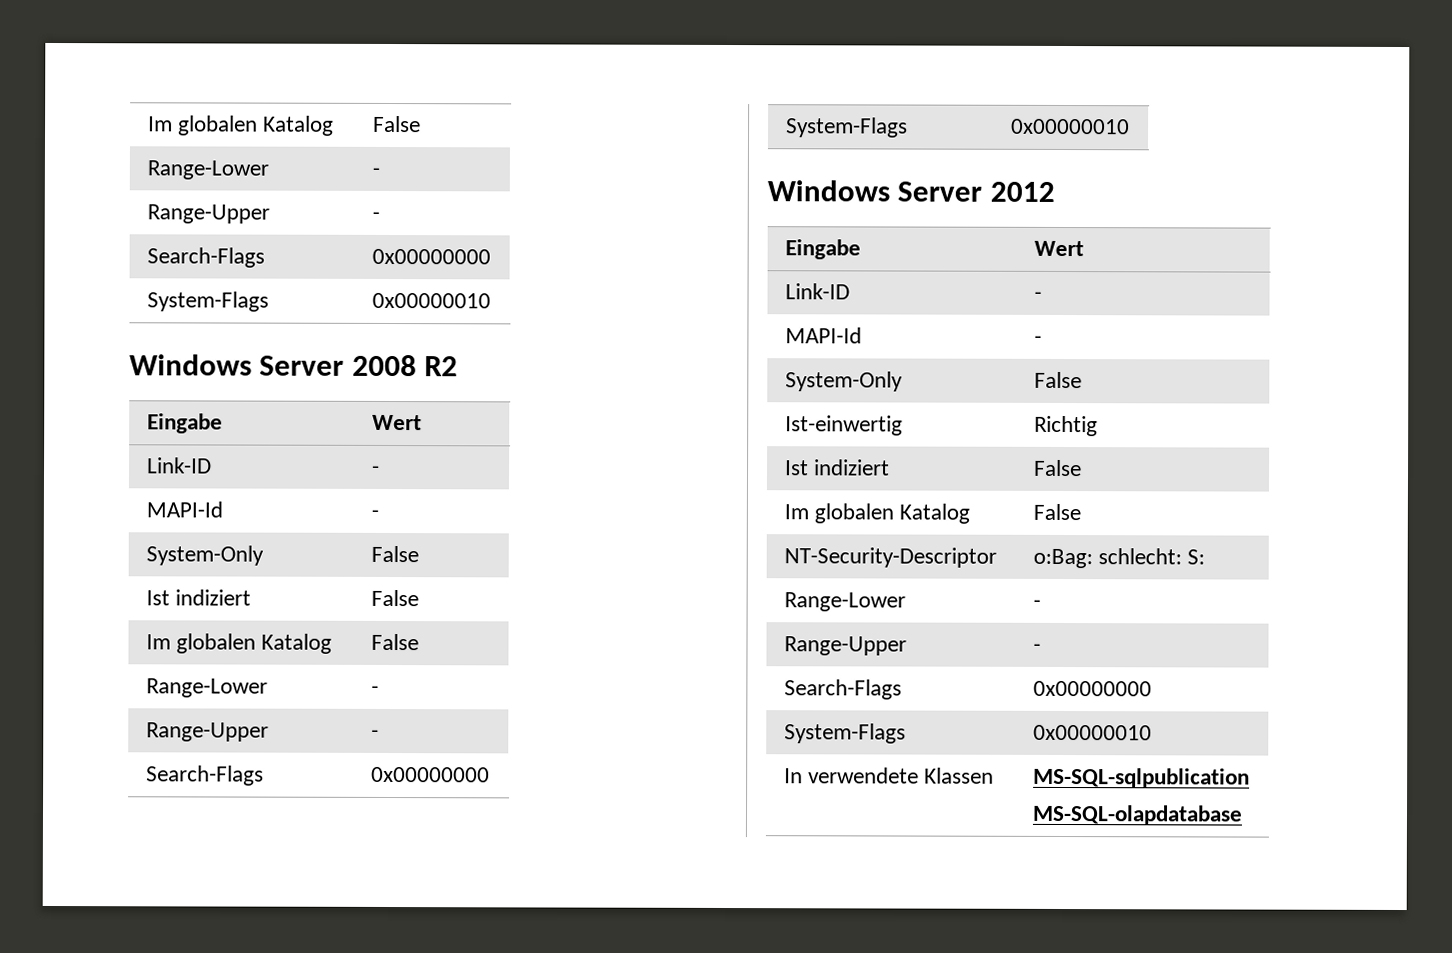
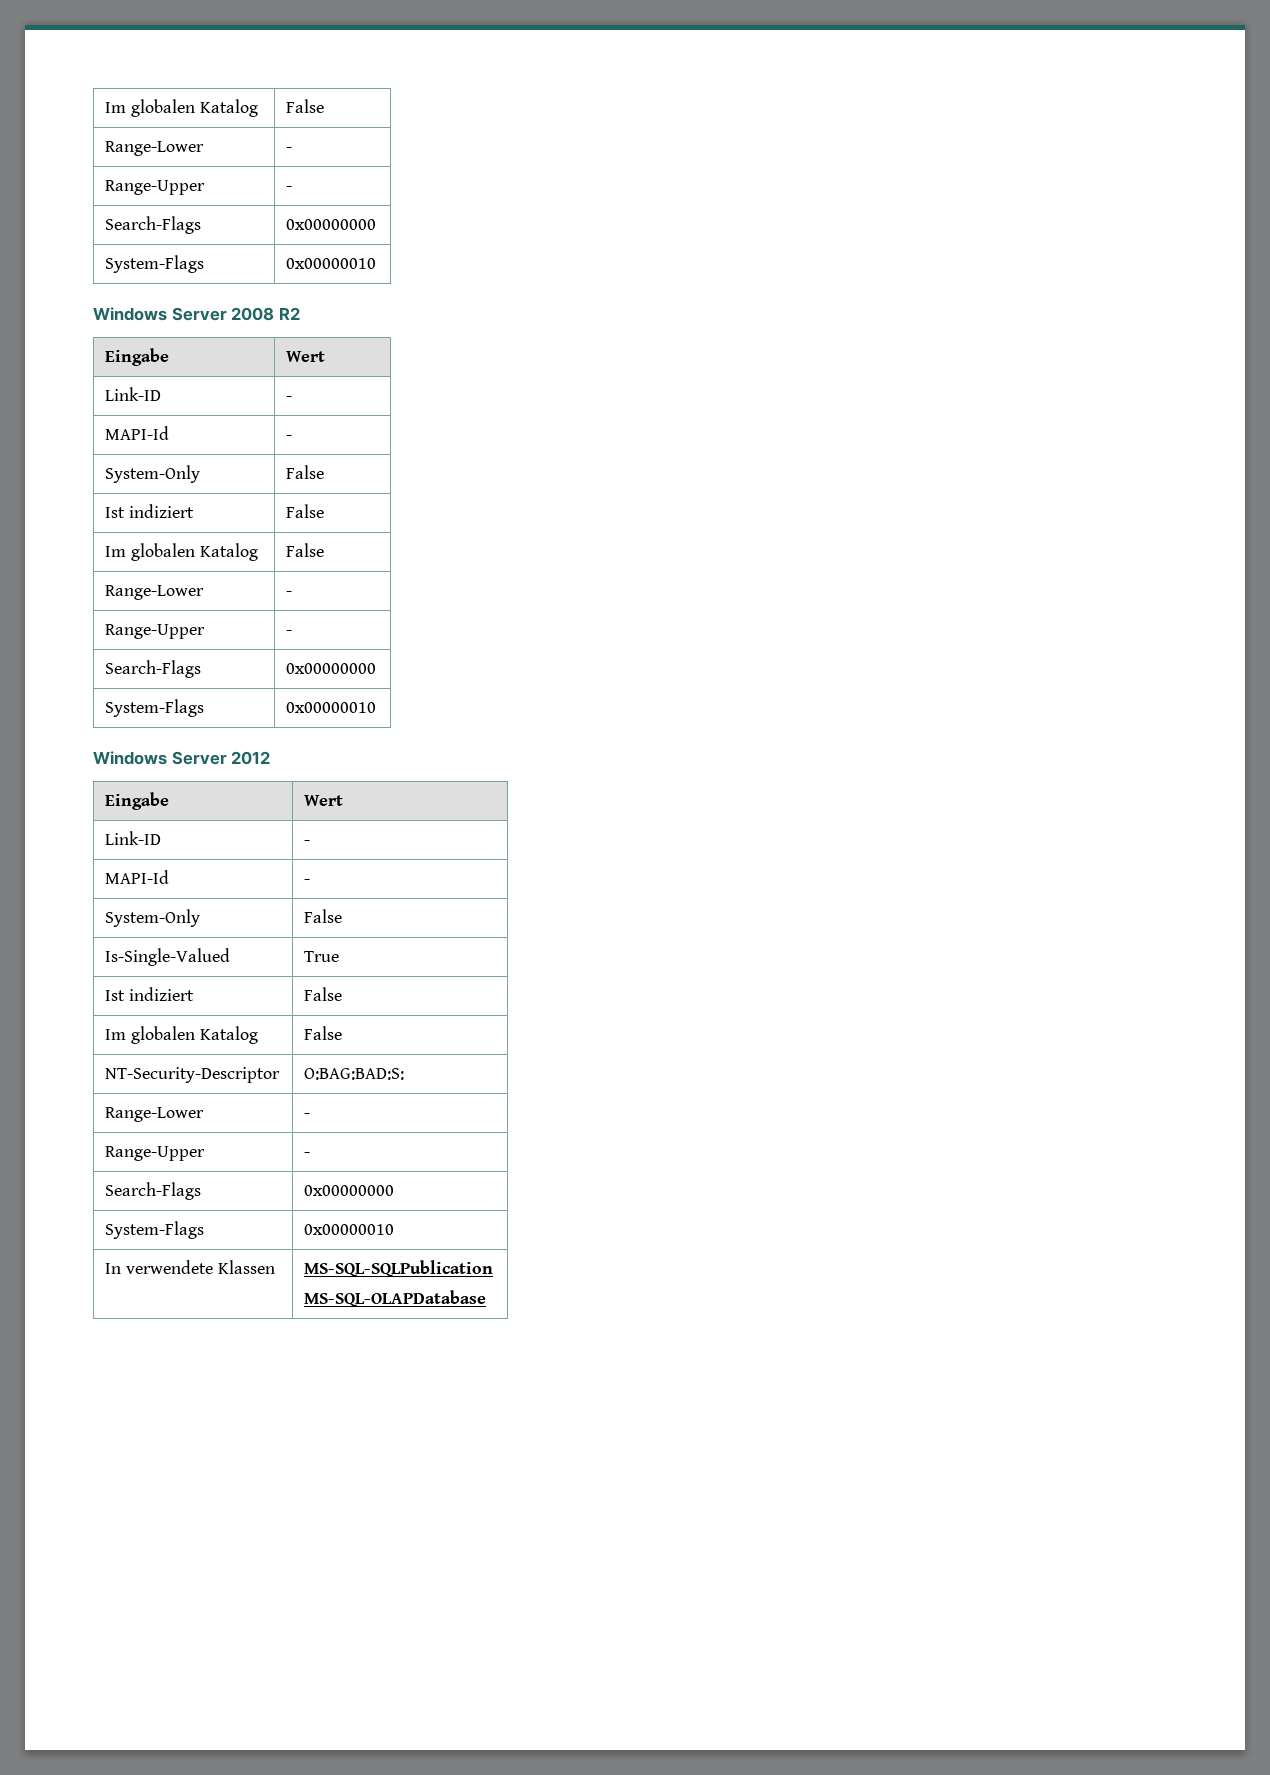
[784,415,903,436] [1033,415,1098,437] Ist-einwertig | Richtig -> [105,948,231,966] [304,951,340,962] Is-Single-Valued | True
[1032,548,1206,569] o:Bag: schlecht: S: -> [304,1068,405,1080] O:BAG:BAD:S:
[1032,767,1250,789] [1031,804,1243,826] MS-SQL-sqlpublication // MS-SQL-olapdatabase -> [304,1260,494,1277] [304,1290,487,1307] MS-SQL-SQLPublication // MS-SQL-OLAPDatabase

